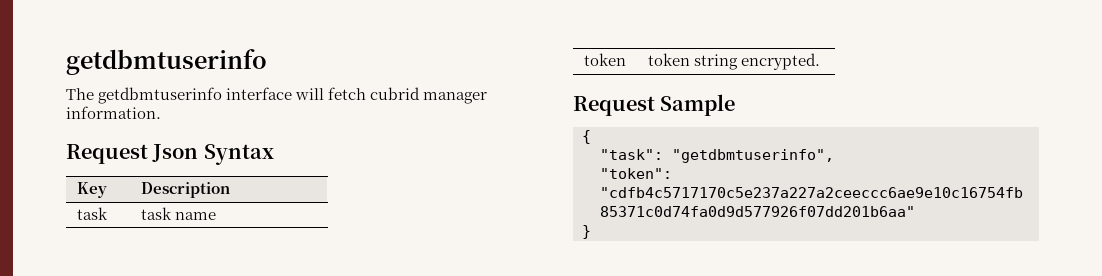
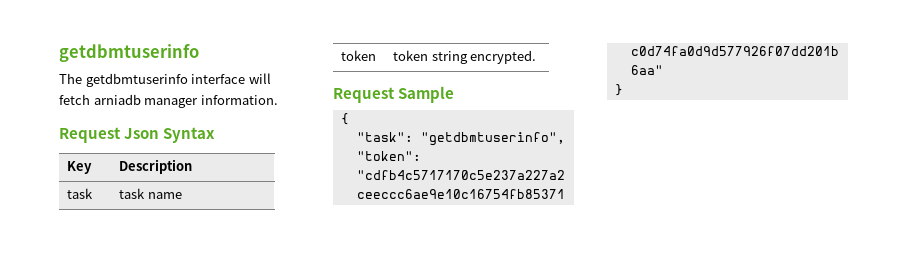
[370,87,421,100] cubrid -> [93,94,141,105] arniadb

